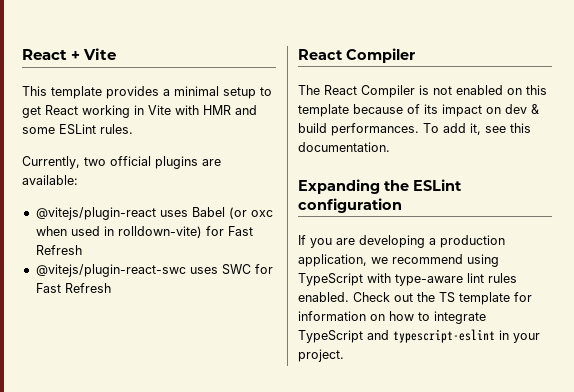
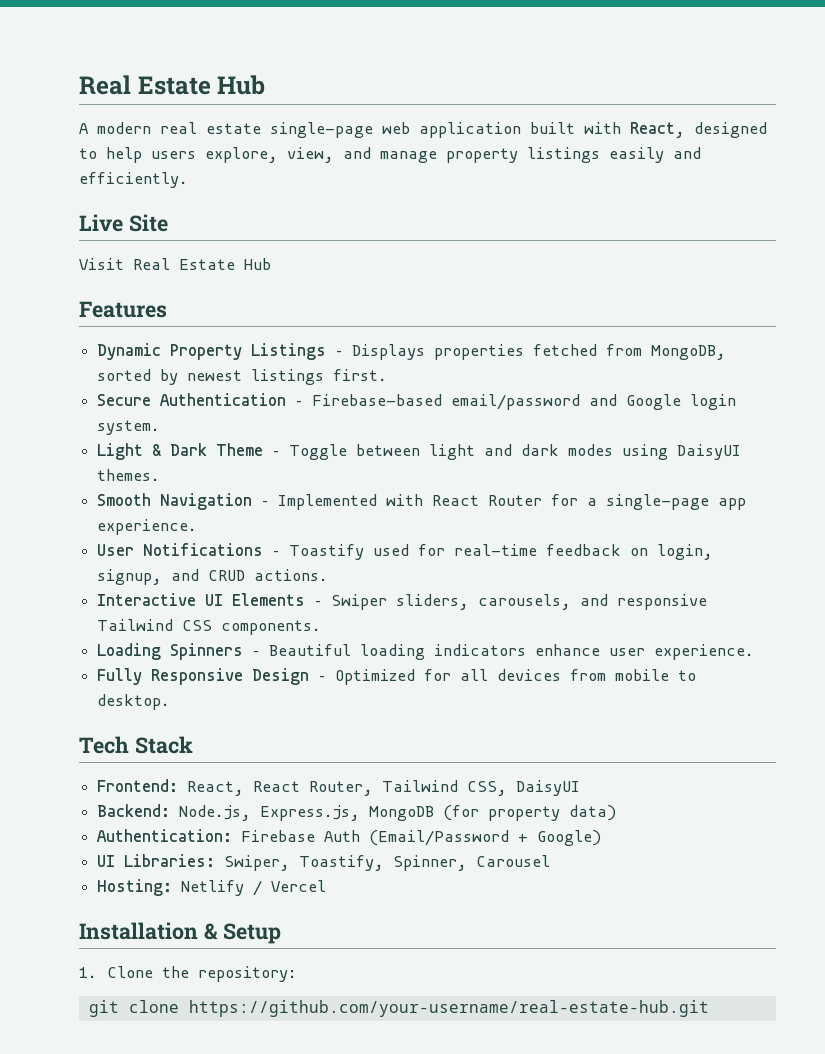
[22,48,117,60] [22,86,272,99] [22,105,257,118] [22,124,133,135] [22,156,221,169] [22,175,78,185] [35,207,273,220] [35,226,253,238] [35,245,82,255] [35,264,273,277] [35,283,111,293] [298,48,415,63] [298,85,547,98] [298,104,539,117] [298,123,531,136] [298,142,390,152] [298,179,462,194] [298,198,402,213] [298,235,505,248] [298,254,499,267] [298,273,517,286] [298,292,532,305] [298,311,486,324] [298,329,540,343] [298,349,344,362] React + Vite // This template provides a minimal setup to get React working in Vite with HMR and some ESLint rules. // Currently, two official plugins are available: // @vitejs/plugin-react uses Babel (or oxc when used in rolldown-vite) for Fast Refresh // @vitejs/plugin-react-swc uses SWC for Fast Refresh // React Compiler // The React Compiler is not enabled on this template because of its impact on dev & build performances. To add it, see this documentation. // Expanding the ESLint configuration // If you are developing a production application, we recommend using TypeScript with type-aware lint rules enabled. Check out the TS template for information on how to integrate TypeScript and typescript-eslint in your project. -> [79,75,266,95] [79,122,767,138] [79,147,701,163] [79,172,188,188] [79,214,168,232] [79,258,271,270] [79,301,167,318] [97,343,727,360] [97,369,388,385] [97,393,737,410] [97,420,161,435] [97,443,742,460] [97,469,161,481] [97,493,747,510] [97,519,198,535] [97,543,714,560] [97,569,329,585] [97,593,708,610] [97,619,322,635] [97,643,755,660] [97,668,697,685] [97,694,171,710] [79,736,193,754] [97,779,581,796] [97,804,617,821] [97,829,602,846] [97,854,551,871] [97,879,327,896] [79,922,281,944] [79,966,297,982] [88,1000,709,1017] Real Estate Hub // A modern real estate single-page web application built with React, designed to help users explore, view, and manage property listings easily and efficiently. // Live Site // Visit Real Estate Hub // Features // Dynamic Property Listings – Displays properties fetched from MongoDB, sorted by newest listings first. // Secure Authentication – Firebase-based email/password and Google login system. // Light & Dark Theme – Toggle between light and dark modes using DaisyUI themes. // Smooth Navigation – Implemented with React Router for a single-page app experience. // User Notifications – Toastify used for real-time feedback on login, signup, and CRUD actions. // Interactive UI Elements – Swiper sliders, carousels, and responsive Tailwind CSS components. // Loading Spinners – Beautiful loading indicators enhance user experience. // Fully Responsive Design – Optimized for all devices from mobile to desktop. // Tech Stack // Frontend: React, React Router, Tailwind CSS, DaisyUI // Backend: Node.js, Express.js, MongoDB (for property data) // Authentication: Firebase Auth (Email/Password + Google) // UI Libraries: Swiper, Toastify, Spinner, Carousel // Hosting: Netlify / Vercel // Installation & Setup // 1. Clone the repository: // git clone https://github.com/your-username/real-estate-hub.git

